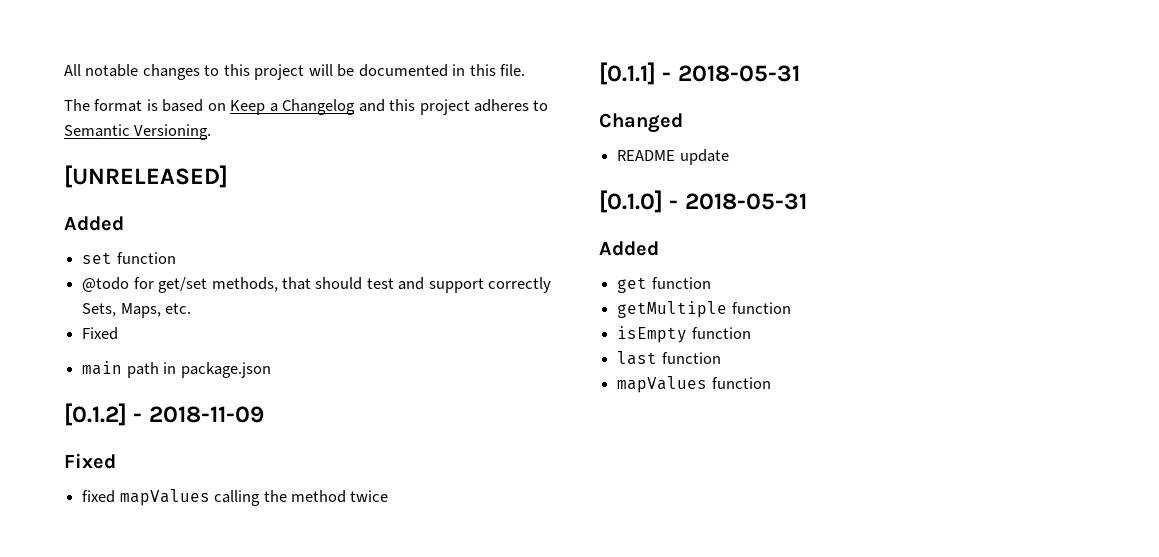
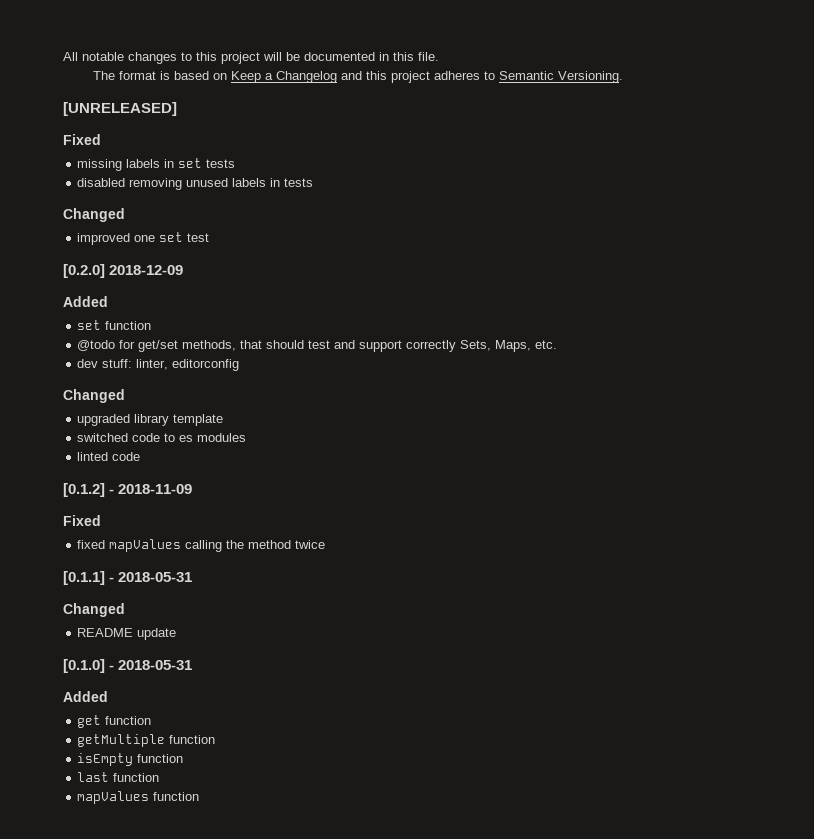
(228, 176) none -> [63,134,101,145] [77,158,236,171] [77,178,314,190] [63,208,125,222] [77,232,210,245] [63,264,184,278] // Fixed // missing labels in set tests // disabled removing unused labels in tests // Changed // improved one set test // [0.2.0] 2018-12-09
[82,327,119,340] [82,361,271,378] Fixed // main path in package.json -> [77,359,240,371] [63,389,125,403] [77,414,224,426] [77,433,247,442] [77,452,141,461] dev stuff: linter, editorconfig // Changed // upgraded library template // switched code to es modules // linted code

